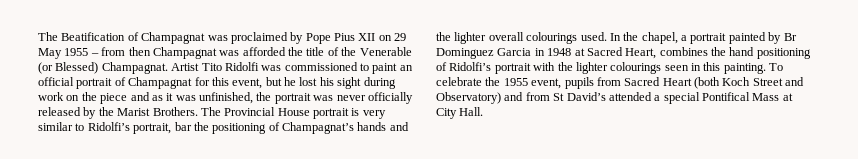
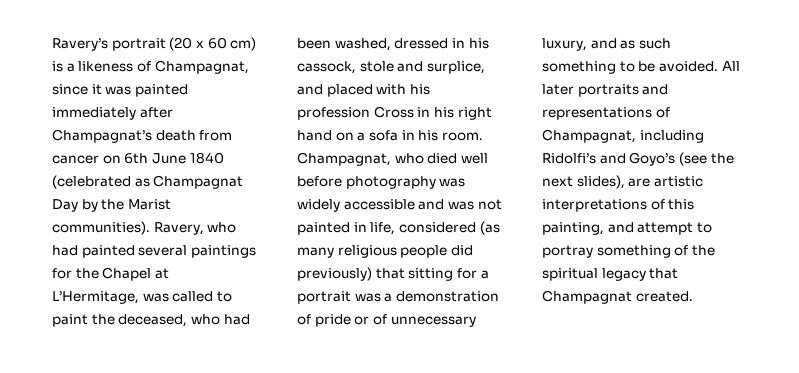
[38,32,407,44] [38,47,412,59] [38,62,413,74] [38,77,396,89] [38,92,413,104] [38,107,386,119] [38,122,409,134] [436,32,797,44] [436,47,811,59] [436,62,784,74] [436,77,805,89] [436,92,793,104] [436,107,484,119] The Beatification of Champagnat was proclaimed by Pope Pius XII on 29 May 1955 – from then Champagnat was afforded the title of the Venerable (or Blessed) Champagnat. Artist Tito Ridolfi was commissioned to paint an official portrait of Champagnat for this event, but he lost his sight during work on the piece and as it was unfinished, the portrait was never officially released by the Marist Brothers. The Provincial House portrait is very similar to Ridolfi’s portrait, bar the positioning of Champagnat’s hands and the lighter overall colourings used. In the chapel, a portrait painted by Br Dominguez Garcia in 1948 at Sacred Heart, combines the hand positioning of Ridolfi’s portrait with the lighter colourings seen in this painting. To celebrate the 1955 event, pupils from Sacred Heart (both Koch Street and Observatory) and from St David’s attended a special Pontifical Mass at City Hall. -> [52,37,257,51] [52,60,249,74] [52,84,188,97] [52,107,173,120] [52,129,233,143] [52,152,224,164] [52,175,244,189] [52,199,171,212] [52,221,237,235] [52,245,256,258] [52,267,169,281] [52,291,232,304] [52,314,250,327] [297,38,489,51] [297,61,485,74] [297,84,430,97] [297,106,492,120] [297,130,483,141] [297,152,488,166] [297,176,466,189] [297,199,502,212] [297,221,500,235] [297,245,473,258] [297,267,489,281] [297,291,499,304] [297,314,476,327] [542,38,671,51] [542,61,740,74] [542,84,669,97] [542,107,670,120] [542,129,704,143] [542,152,734,166] [542,175,703,189] [542,199,695,212] [542,222,712,235] [542,245,715,258] [542,268,679,281] [542,290,693,304] Ravery’s portrait (20 x 60 cm) is a likeness of Champagnat, since it was painted immediately after Champagnat’s death from cancer on 6th June 1840 (celebrated as Champagnat Day by the Marist communities). Ravery, who had painted several paintings for the Chapel at L’Hermitage, was called to paint the deceased, who had been washed, dressed in his cassock, stole and surplice, and placed with his profession Cross in his right hand on a sofa in his room. Champagnat, who died well before photography was widely accessible and was not painted in life, considered (as many religious people did previously) that sitting for a portrait was a demonstration of pride or of unnecessary luxury, and as such something to be avoided. All later portraits and representations of Champagnat, including Ridolfi’s and Goyo’s (see the next slides), are artistic interpretations of this painting, and attempt to portray something of the spiritual legacy that Champagnat created.

